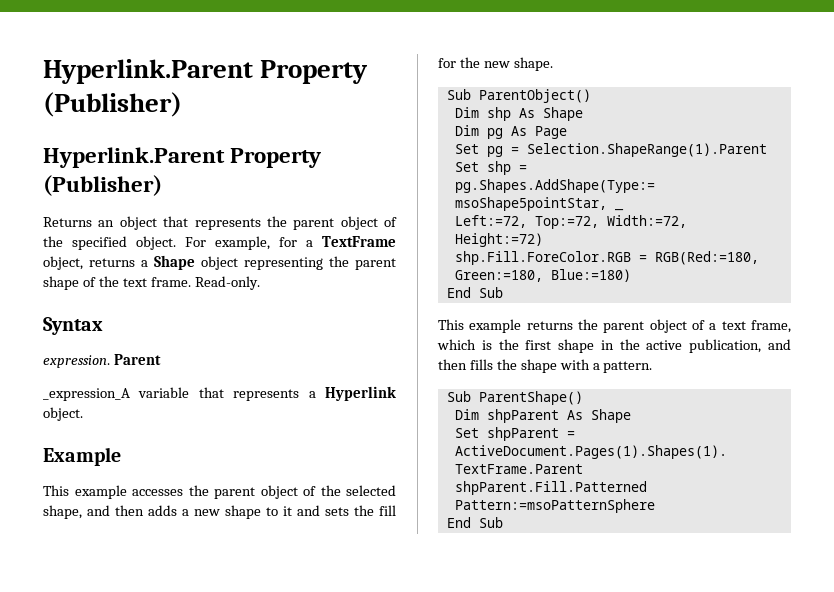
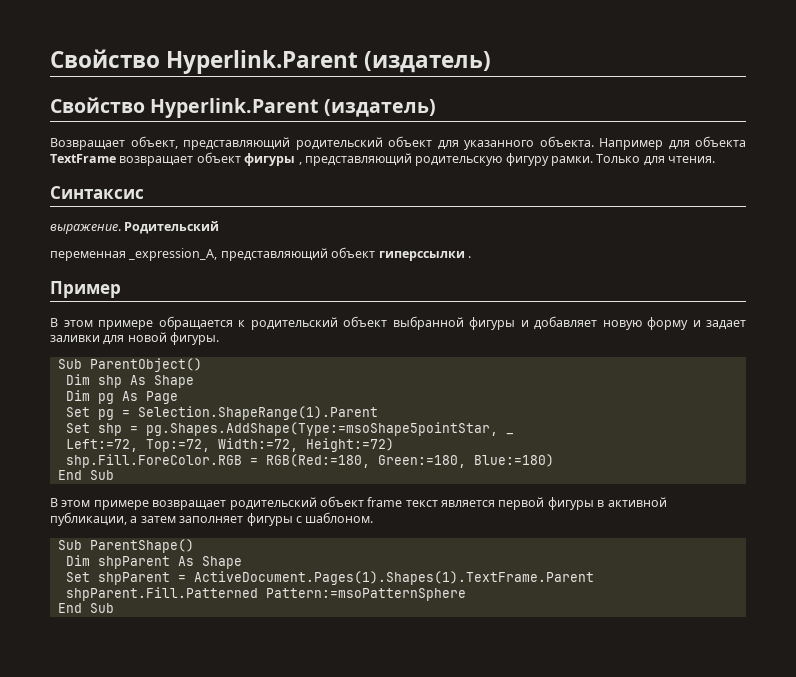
[43,59,369,84] [43,92,182,117] [43,147,322,168] [43,175,162,196] [43,216,397,230] [43,236,396,250] [43,255,396,270] [43,276,260,290] [43,317,103,335] [43,354,161,368] [43,386,396,401] [43,407,83,421] [43,447,121,466] [43,485,396,499] [43,505,396,519] [438,57,553,71] Hyperlink.Parent Property (Publisher) // Hyperlink.Parent Property (Publisher) // Returns an object that represents the parent object of the specified object. For example, for a TextFrame object, returns a Shape object representing the parent shape of the text frame. Read-only. // Syntax // expression. Parent // _expression_A variable that represents a Hyperlink object. // Example // This example accesses the parent object of the selected shape, and then adds a new shape to it and sets the fill for the new shape. -> [50,49,492,74] [50,97,436,118] [50,136,746,150] [50,152,716,166] [50,186,144,199] [50,221,220,234] [50,247,471,261] [50,281,121,298] [50,316,746,330] [50,332,220,345] Свойство Hyperlink.Parent (издатель) // Свойство Hyperlink.Parent (издатель) // Возвращает объект, представляющий родительский объект для указанного объекта. Например для объекта TextFrame возвращает объект фигуры , представляющий родительскую фигуру рамки. Только для чтения. // Синтаксис // выражение. Родительский // переменная _expression_A, представляющий объект гиперссылки . // Пример // В этом примере обращается к родительский объект выбранной фигуры и добавляет новую форму и задает заливки для новой фигуры.
[438,319,791,333] [437,339,791,353] [438,359,653,373] This example returns the parent object of a text frame, which is the first shape in the active publication, and then fills the shape with a pattern. -> [50,496,667,510] [50,512,374,526] В этом примере возвращает родительский объект frame текст является первой фигуры в активной публикации, а затем заполняет фигуры с шаблоном.

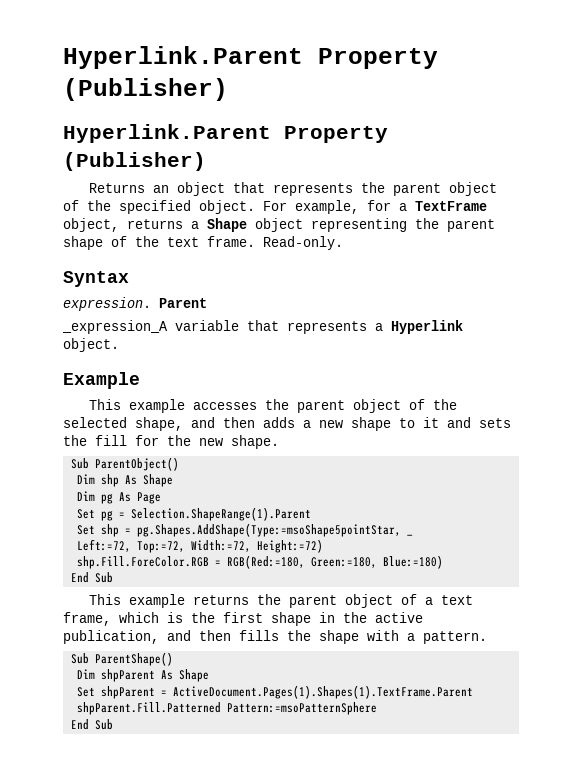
[50,49,492,74] [50,97,436,118] [50,136,746,150] [50,152,716,166] [50,186,144,199] [50,221,220,234] [50,247,471,261] [50,281,121,298] [50,316,746,330] [50,332,220,345] Свойство Hyperlink.Parent (издатель) // Свойство Hyperlink.Parent (издатель) // Возвращает объект, представляющий родительский объект для указанного объекта. Например для объекта TextFrame возвращает объект фигуры , представляющий родительскую фигуру рамки. Только для чтения. // Синтаксис // выражение. Родительский // переменная _expression_A, представляющий объект гиперссылки . // Пример // В этом примере обращается к родительский объект выбранной фигуры и добавляет новую форму и задает заливки для новой фигуры. -> [63,46,438,69] [63,78,228,101] [63,124,388,143] [63,152,206,171] [89,182,498,196] [63,200,487,214] [63,218,495,232] [63,236,343,250] [63,271,129,287] [63,297,207,311] [62,320,463,334] [63,338,119,352] [63,372,140,389] [89,399,458,413] [63,417,511,431] [63,435,279,449] Hyperlink.Parent Property (Publisher) // Hyperlink.Parent Property (Publisher) // Returns an object that represents the parent object of the specified object. For example, for a TextFrame object, returns a Shape object representing the parent shape of the text frame. Read-only. // Syntax // expression. Parent // _expression_A variable that represents a Hyperlink object. // Example // This example accesses the parent object of the selected shape, and then adds a new shape to it and sets the fill for the new shape.
[50,496,667,510] [50,512,374,526] В этом примере возвращает родительский объект frame текст является первой фигуры в активной публикации, а затем заполняет фигуры с шаблоном. -> [89,594,474,608] [63,612,423,626] [63,630,487,644] This example returns the parent object of a text frame, which is the first shape in the active publication, and then fills the shape with a pattern.

